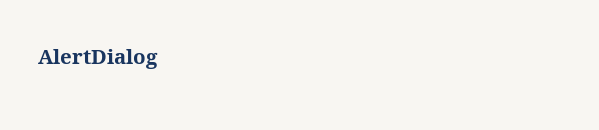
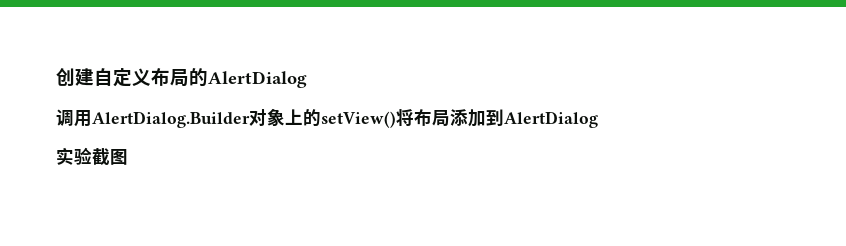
[38,49,158,69] AlertDialog -> [56,68,307,88] [56,108,598,128] [56,147,128,165] 创建自定义布局的AlertDialog // 调用AlertDialog.Builder对象上的setView()将布局添加到AlertDialog // 实验截图

